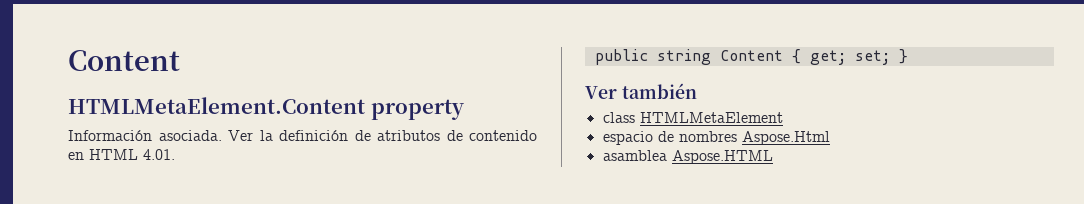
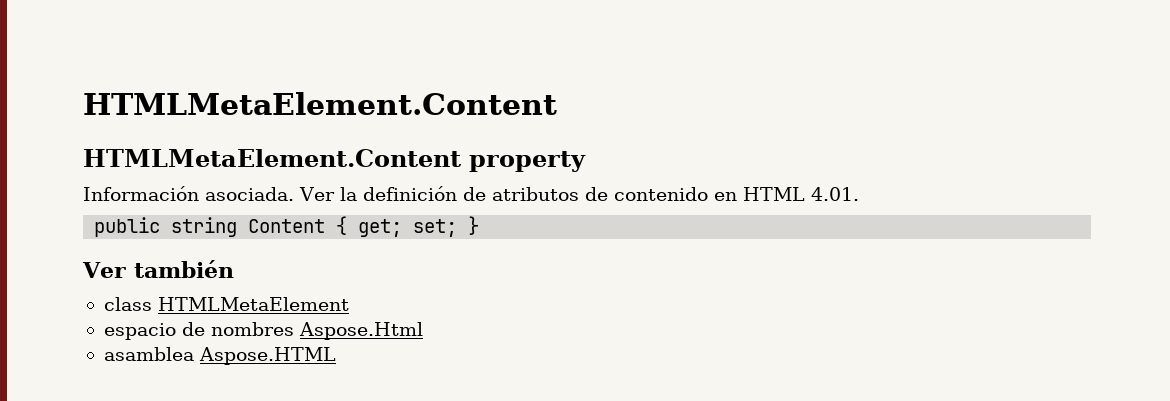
[68,50,180,71] Content -> [83,92,557,115] HTMLMetaElement.Content

